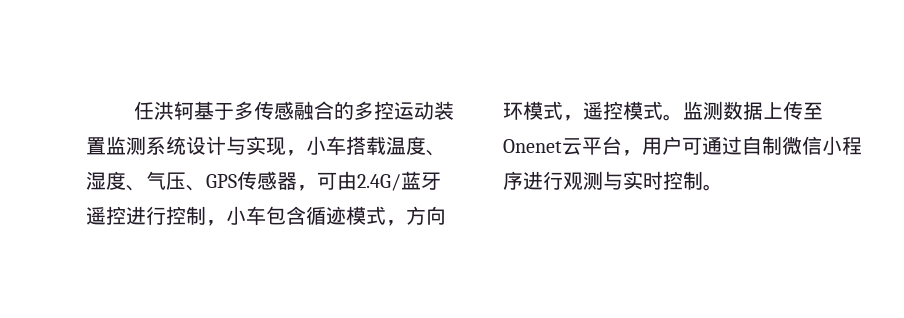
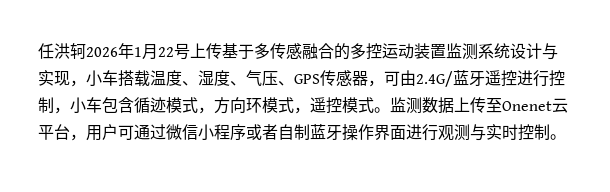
(195, 110) none -> [86,43,222,60] 2026年1月22号上传
[742,136,782,155] 自制 -> (166, 132) none
(523, 180) none -> [246,124,406,141] 或者自制蓝牙操作界面

